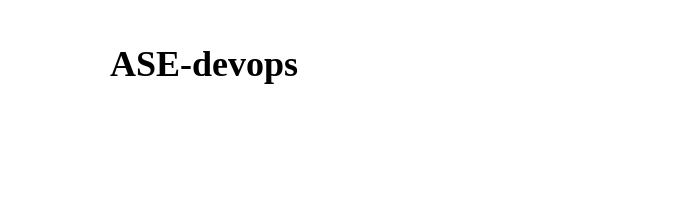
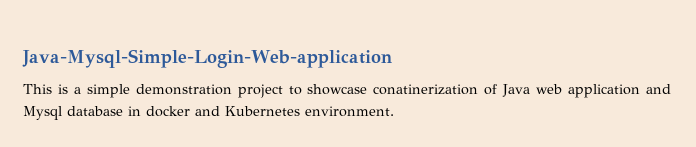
[110,51,298,84] ASE-devops -> [22,49,392,68] [23,84,671,98] [23,106,394,120] Java-Mysql-Simple-Login-Web-application // This is a simple demonstration project to showcase conatinerization of Java web application and Mysql database in docker and Kubernetes environment.

